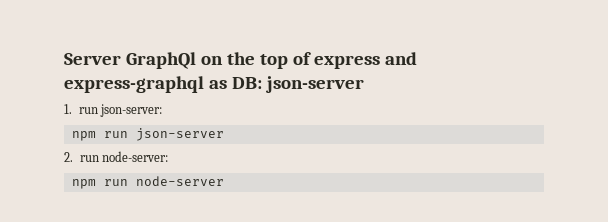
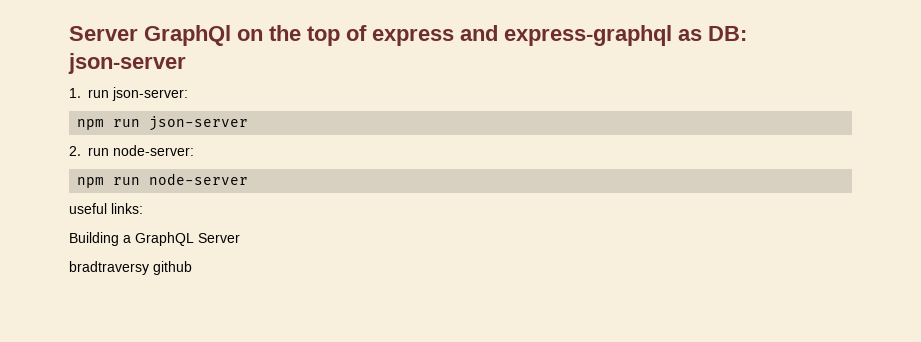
(224, 181) none -> [69,203,143,214] [69,232,240,246] [69,261,192,275] // useful links: // Building a GraphQL Server // bradtraversy github

